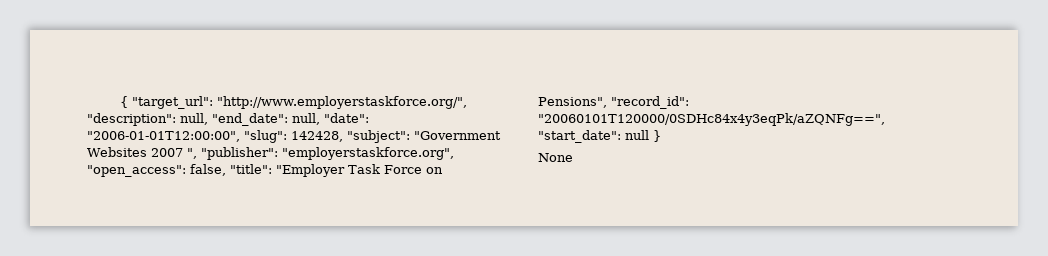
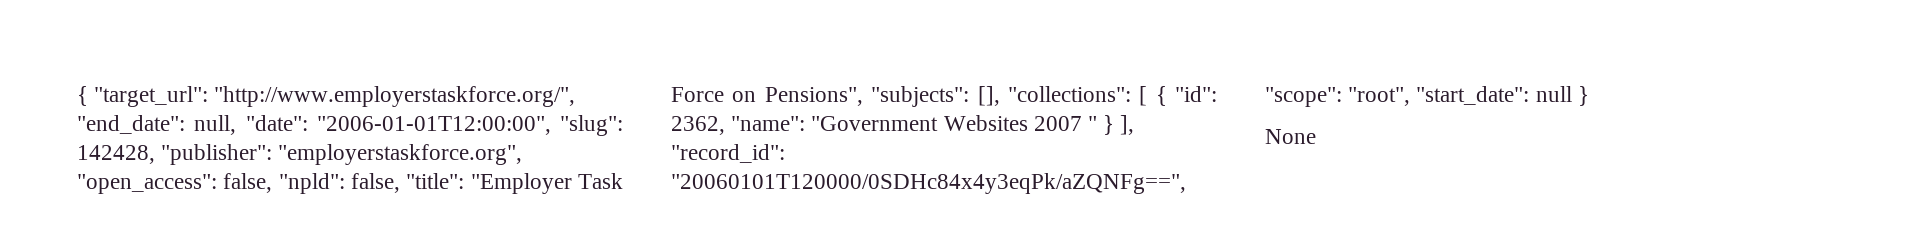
[87,113,208,126] "description": null, -> (576, 96) none
[347,130,501,143] [87,147,197,159] "subject": "Government Websites 2007 ", -> (155, 154) none
(226, 170) none -> [278,173,400,194] "npld": false,
[611,96,689,109] [538,113,885,126] "record_id": "20060101T120000/0SDHc84x4y3eqPk/aZQNFg==", -> [871,86,1217,107] [671,115,1135,135] [671,144,785,163] [671,173,1186,194] [1265,87,1411,107] "subjects": [], "collections": [ { "id": 2362, "name": "Government Websites 2007 " } ], "record_id": "20060101T120000/0SDHc84x4y3eqPk/aZQNFg==", "scope": "root",

